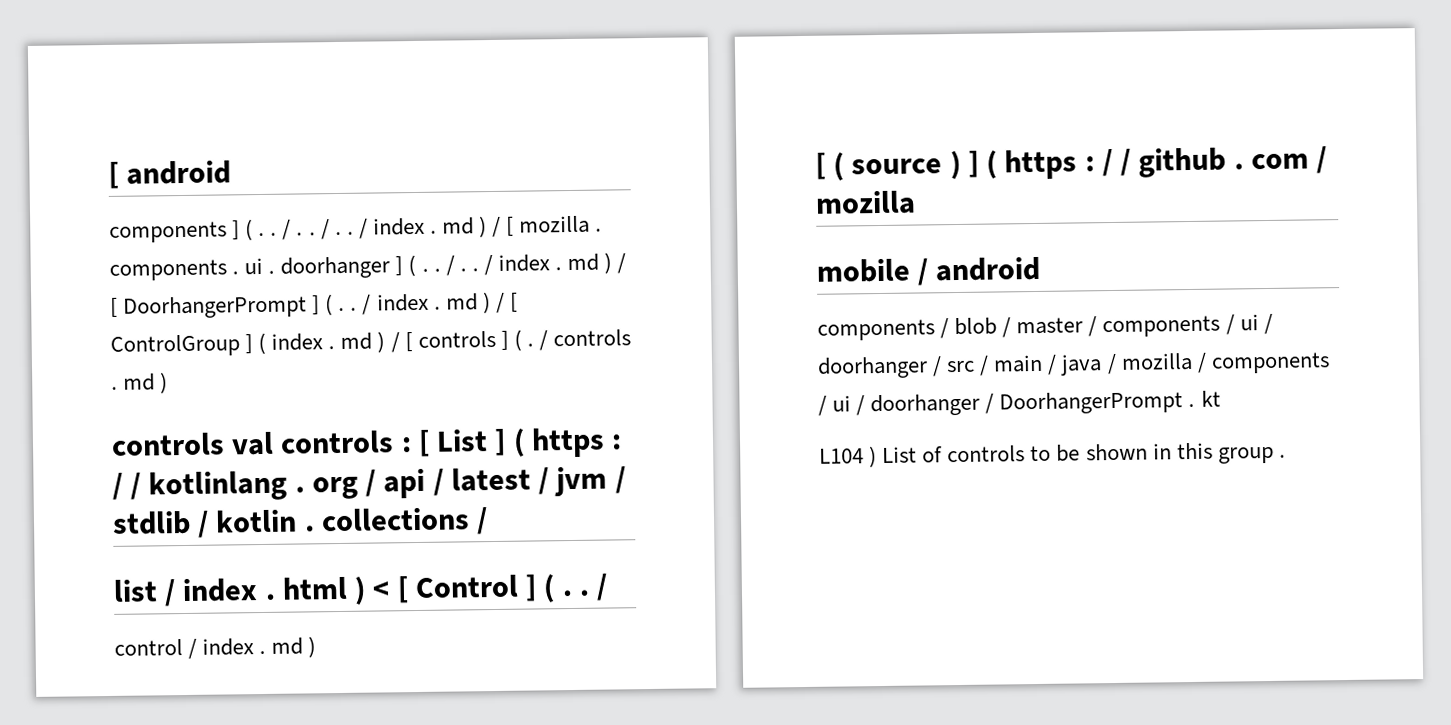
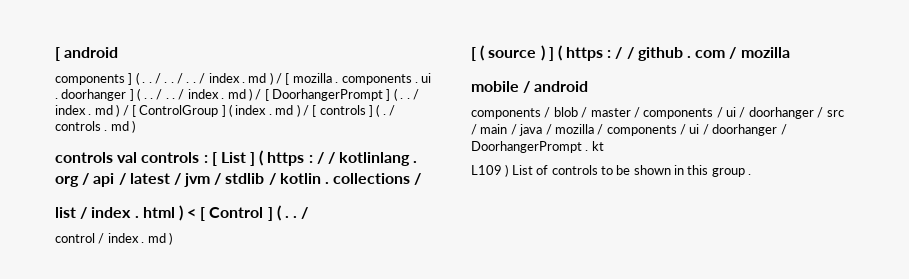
[819,448,864,464] L104 -> [471,165,502,175] L109

